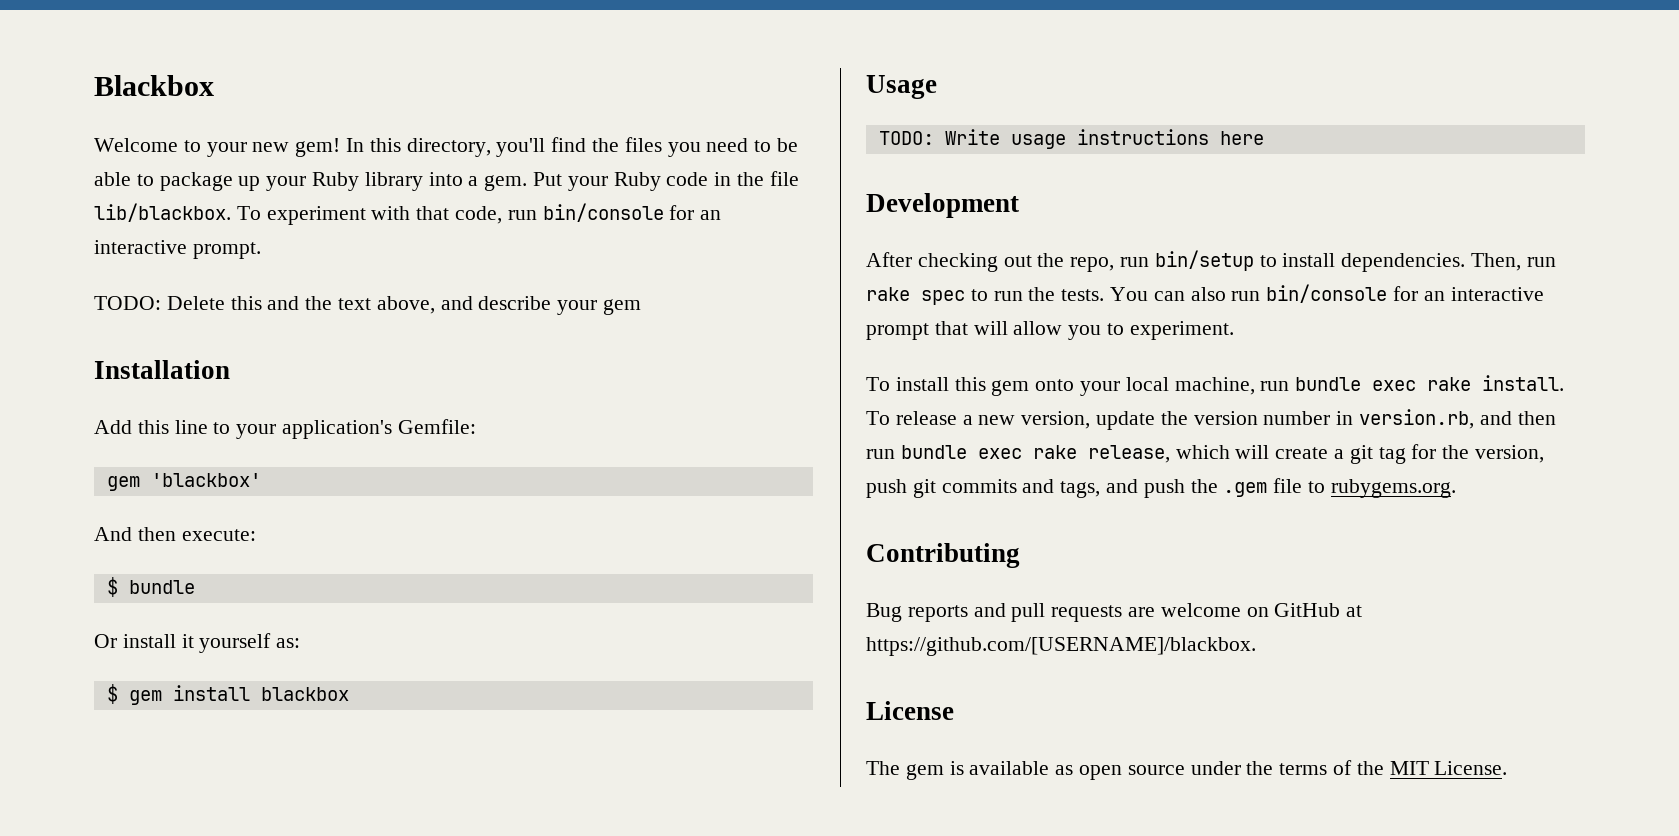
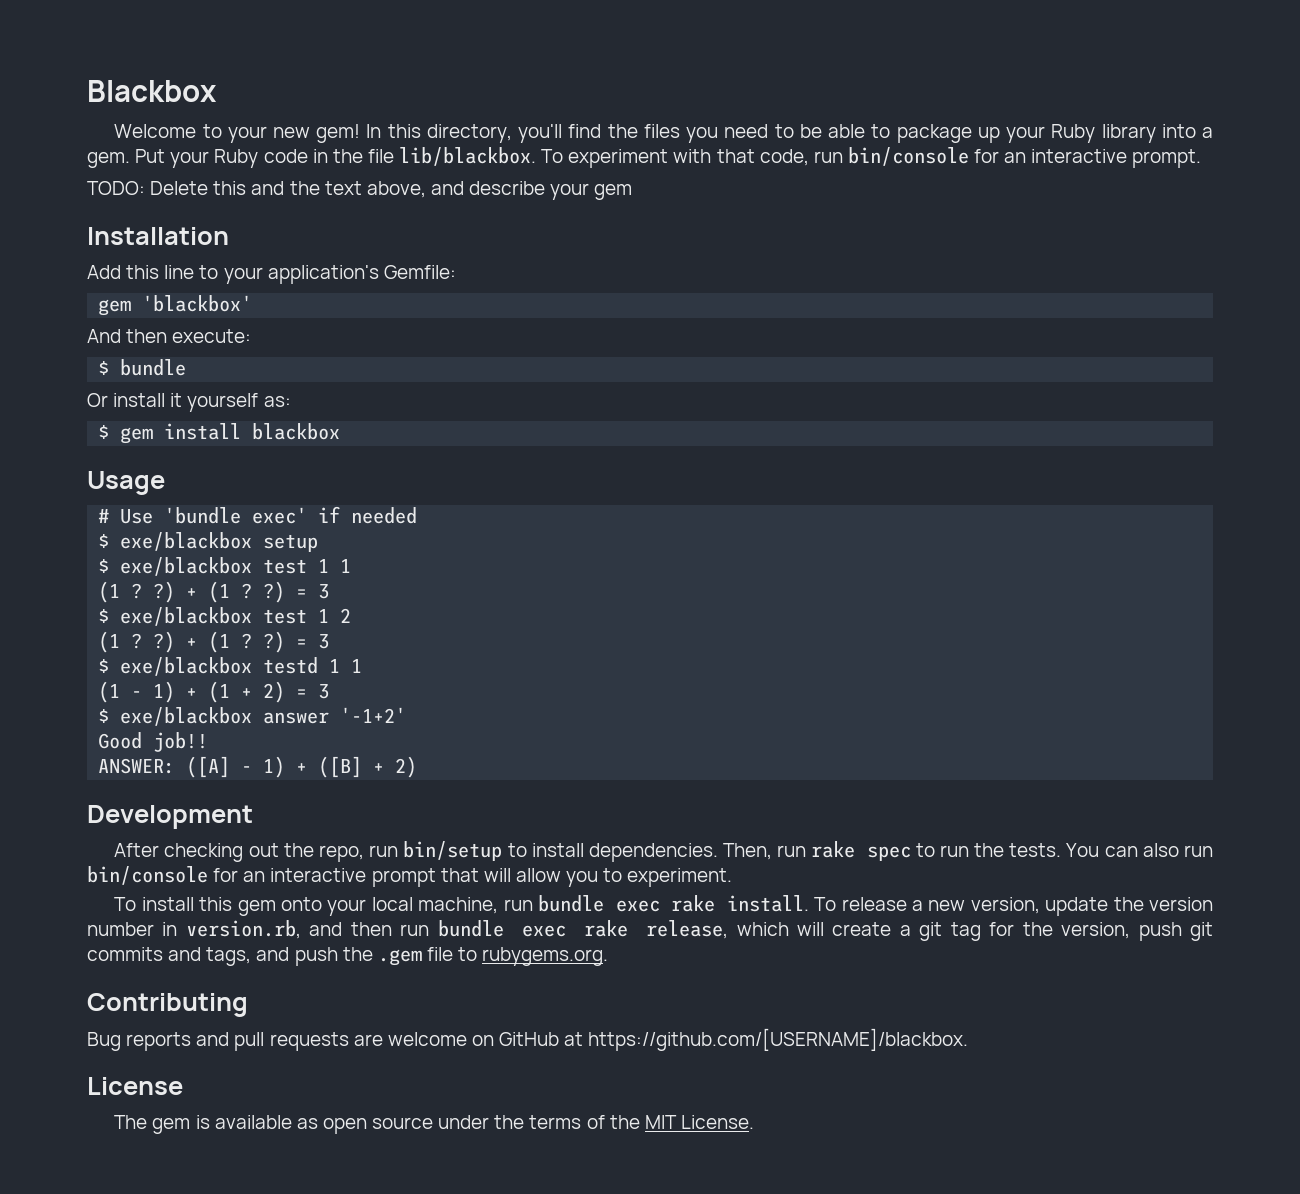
[878,129,1264,149] TODO: Write usage instructions here -> [98,506,418,524] [98,532,319,552] [98,557,352,576] [98,581,330,603] [98,607,352,626] [98,631,330,653] [98,657,363,676] [98,681,330,703] [98,707,407,726] [98,732,209,752] [98,756,418,778] # Use 'bundle exec' if needed // $ exe/blackbox setup // $ exe/blackbox test 1 1 // (1 ? ?) + (1 ? ?) = 3 // $ exe/blackbox test 1 2 // (1 ? ?) + (1 ? ?) = 3 // $ exe/blackbox testd 1 1 // (1 - 1) + (1 + 2) = 3 // $ exe/blackbox answer '-1+2' // Good job!! // ANSWER: ([A] - 1) + ([B] + 2)

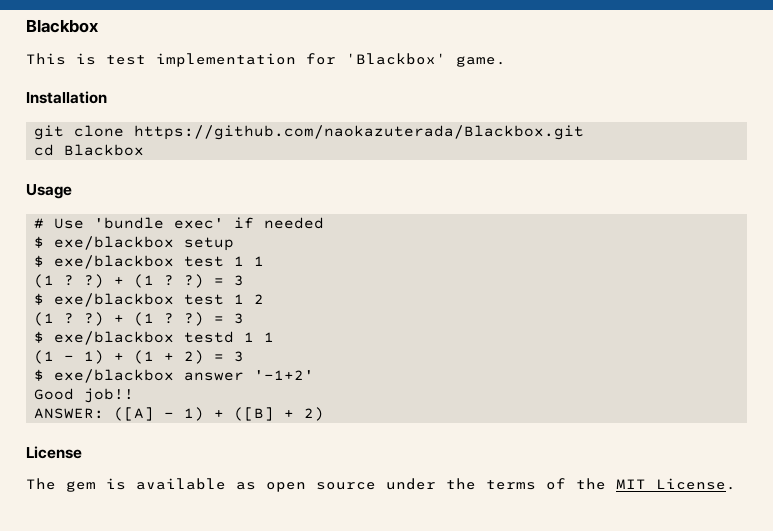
[87,80,217,102] [114,124,1214,143] [87,147,1202,168] [87,181,633,200] [87,227,229,245] [87,265,456,284] [98,295,253,316] [87,329,252,343] [98,359,187,376] [87,393,291,412] [98,423,341,444] Blackbox // Welcome to your new gem! In this directory, you'll find the files you need to be able to package up your Ruby library into a gem. Put your Ruby code in the file lib/blackbox. To experiment with that code, run bin/console for an interactive prompt. // TODO: Delete this and the text above, and describe your gem // Installation // Add this line to your application's Gemfile: // gem 'blackbox' // And then execute: // $ bundle // Or install it yourself as: // $ gem install blackbox -> [26,19,98,33] [26,53,506,67] [26,91,107,104] [34,125,585,140] [34,144,145,156] Blackbox // This is test implementation for 'Blackbox' game. // Installation // git clone https://github.com/naokazuterada/Blackbox.git // cd Blackbox
[87,805,253,829] [114,841,1213,862] [87,866,733,887] [114,895,1213,916] [87,920,1213,941] [87,947,609,966] [87,993,248,1017] [87,1028,969,1051] // Development // After checking out the repo, run bin/setup to install dependencies. Then, run rake spec to run the tests. You can also run bin/console for an interactive prompt that will allow you to experiment. // To install this gem onto your local machine, run bundle exec rake install. To release a new version, update the version number in version.rb, and then run bundle exec rake release, which will create a git tag for the version, push git commits and tags, and push the .gem file to rubygems.org. // Contributing // Bug reports and pull requests are welcome on GitHub at https://github.com/[USERNAME]/blackbox. -> (325, 414) none

